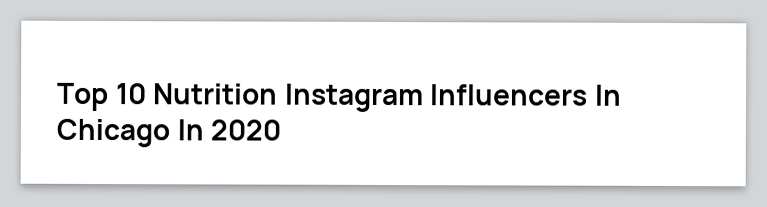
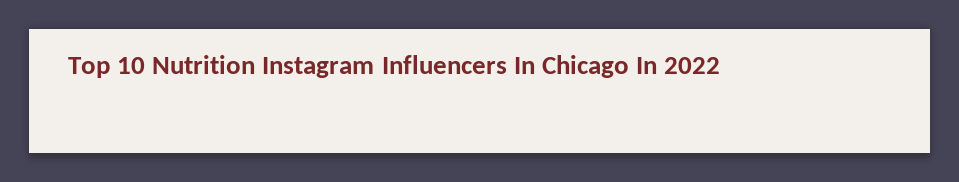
[210,119,282,141] 2020 -> [664,57,721,74] 2022

